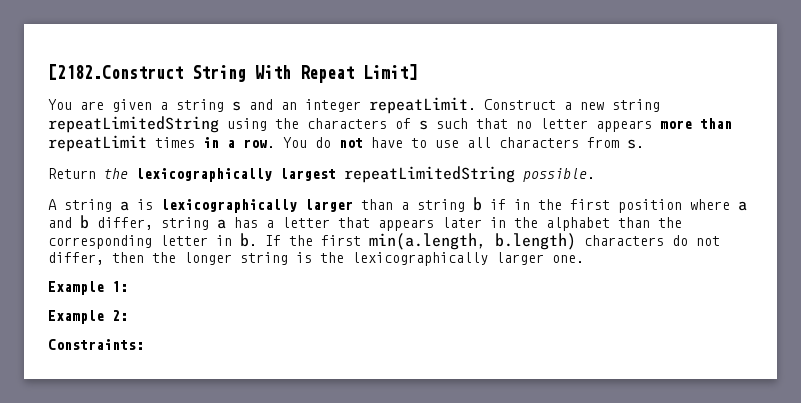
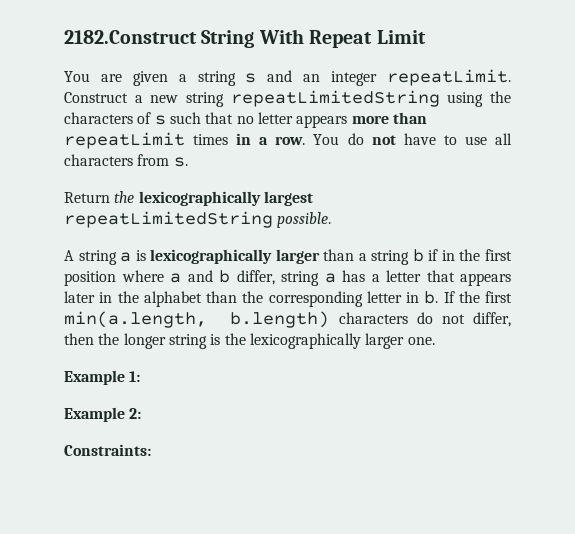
[48,64,183,80] [2182.Construct -> [64,30,197,44] 2182.Construct
[363,64,417,80] Limit] -> [376,30,426,44] Limit

